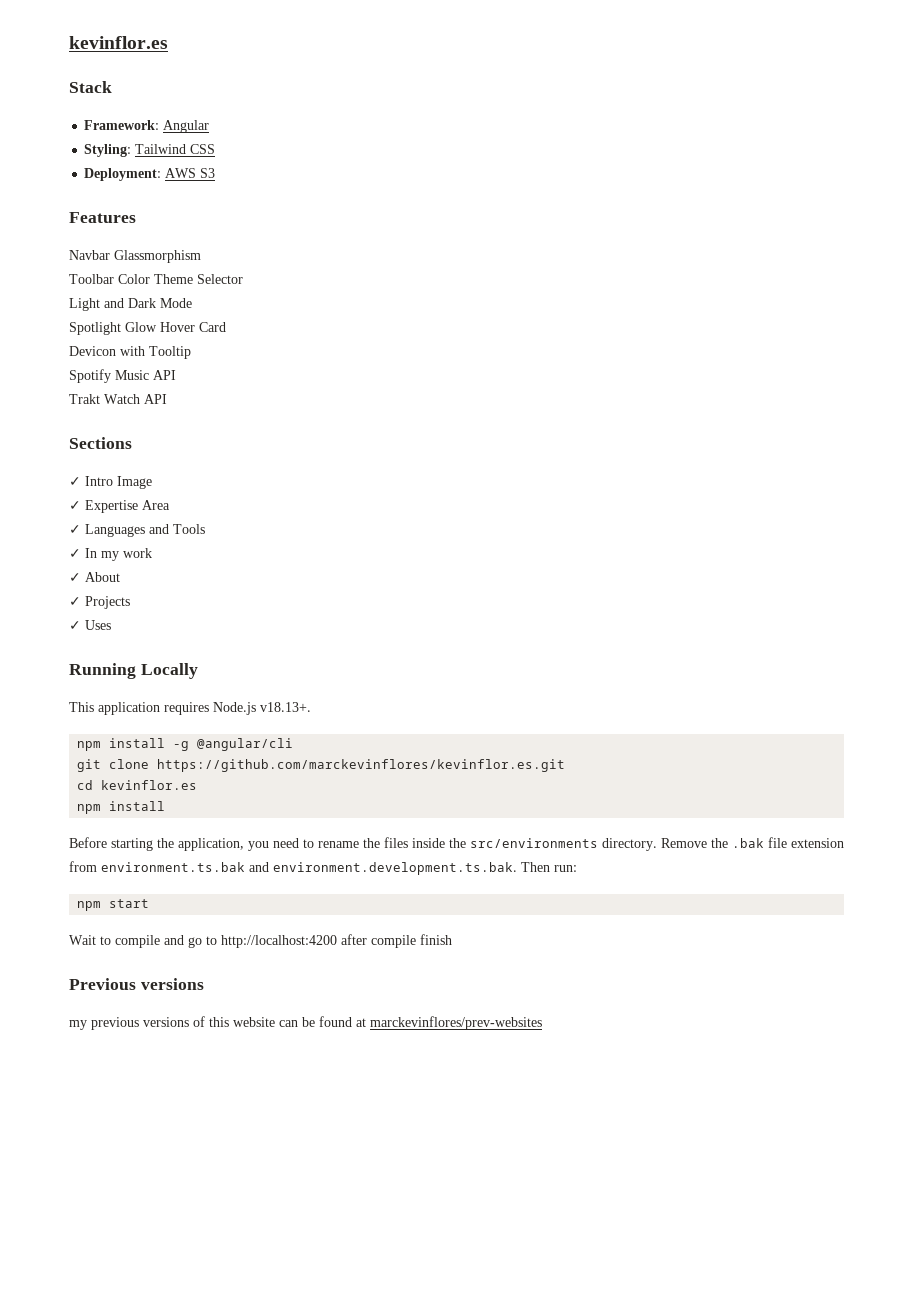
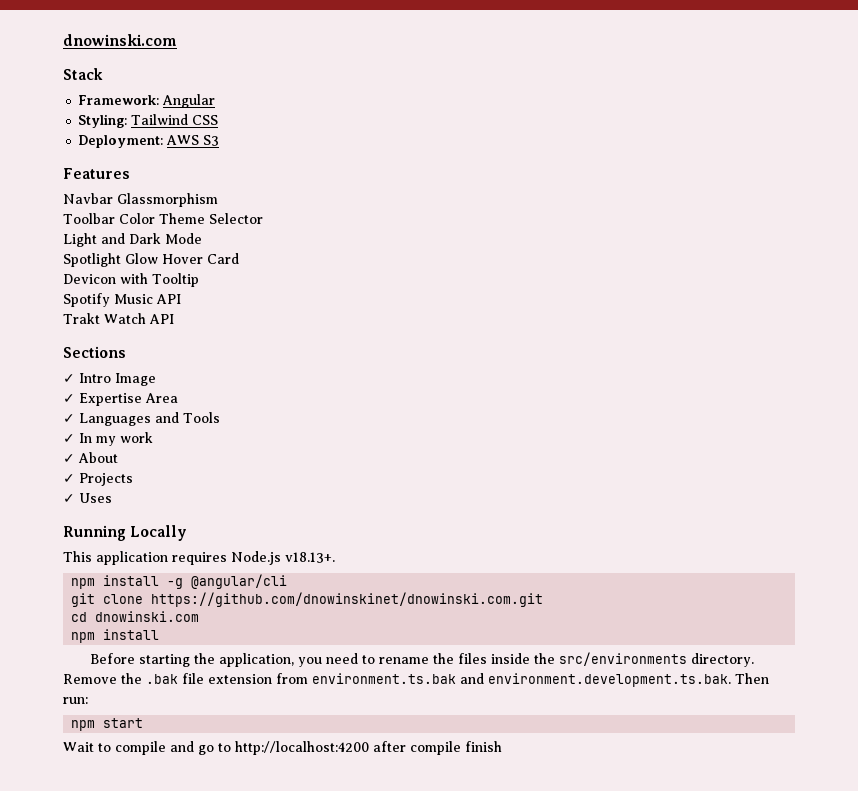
[69,36,168,49] kevinflor.es -> [63,34,177,46] dnowinski.com
[157,759,566,772] https://github.com/marckevinflores/kevinflor.es.git -> [151,592,544,607] https://github.com/dnowinskinet/dnowinski.com.git
[101,780,198,790] kevinflor.es -> [95,611,200,622] dnowinski.com
[69,978,204,990] [69,1016,542,1030] // Previous versions // my previous versions of this website can be found at marckevinflores/prev-websites -> (502, 746) none

